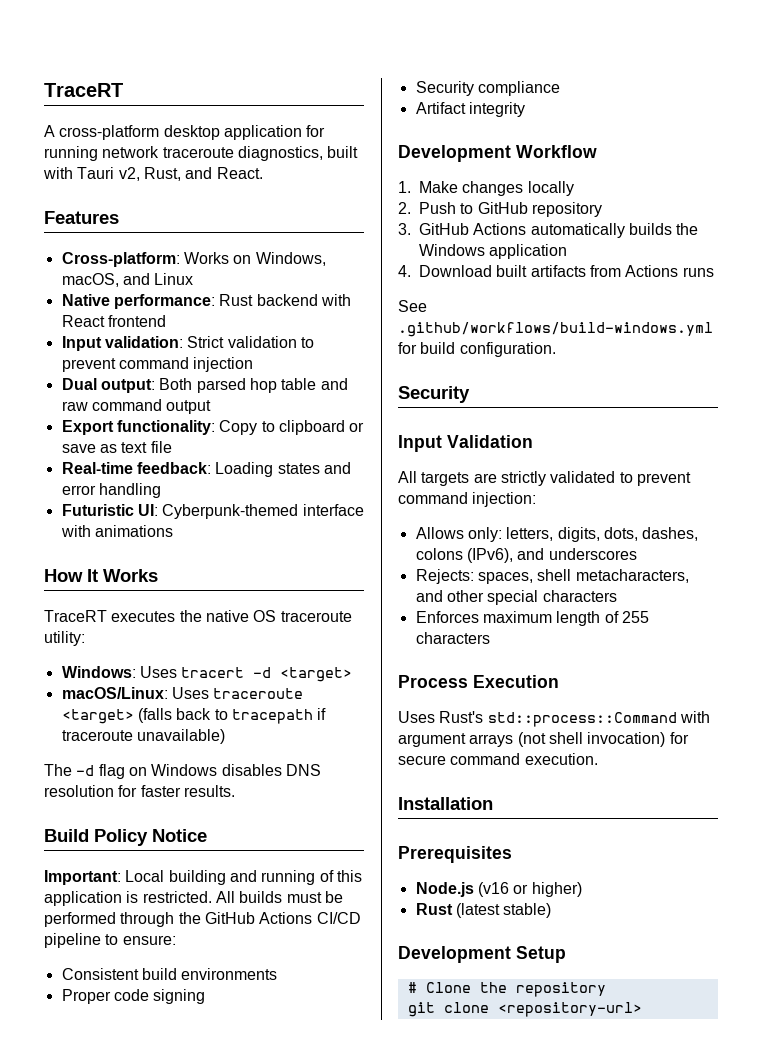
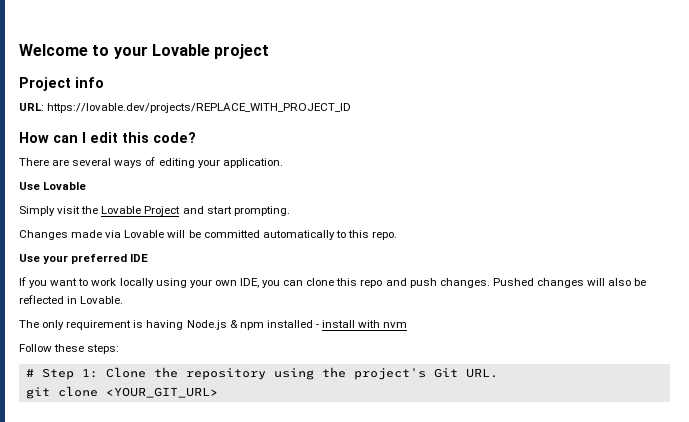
[44,83,123,97] [44,125,326,140] [44,146,359,161] [43,167,263,181] [44,211,119,224] [61,252,326,267] [61,273,194,287] [61,294,351,309] [61,315,166,327] [61,336,314,351] [61,357,254,372] [61,378,348,393] [61,399,212,414] [61,420,365,435] [61,441,172,453] [61,462,351,477] [61,483,161,498] [61,504,364,519] [60,525,173,537] [44,569,158,582] [44,610,352,622] [44,631,85,646] [61,666,353,682] [61,687,304,699] [61,708,327,724] [61,729,225,744] [44,764,321,779] [44,785,235,797] [44,829,207,846] [44,870,362,885] [44,891,343,906] [44,912,361,927] [44,933,176,948] [61,968,278,980] [61,989,206,1004] [415,81,560,96] [415,102,525,117] [398,145,597,162] [398,181,574,196] [398,202,602,217] [398,223,699,238] [419,244,568,259] [398,265,714,277] [398,300,427,312] [398,322,713,337] [398,342,556,357] [398,386,470,403] [398,435,533,452] [398,471,691,486] [398,492,537,507] [415,527,699,542] [415,548,637,563] [415,569,689,584] [415,590,617,605] [415,611,649,626] [415,632,490,644] [398,675,559,688] [398,711,710,727] [398,732,689,747] [398,753,598,765] [398,797,493,810] [398,846,512,863] [415,882,582,897] [415,903,552,918] [398,946,566,963] TraceRT // A cross-platform desktop application for running network traceroute diagnostics, built with Tauri v2, Rust, and React. // Features // Cross-platform: Works on Windows, macOS, and Linux // Native performance: Rust backend with React frontend // Input validation: Strict validation to prevent command injection // Dual output: Both parsed hop table and raw command output // Export functionality: Copy to clipboard or save as text file // Real-time feedback: Loading states and error handling // Futuristic UI: Cyberpunk-themed interface with animations // How It Works // TraceRT executes the native OS traceroute utility: // Windows: Uses tracert -d <target> // macOS/Linux: Uses traceroute <target> (falls back to tracepath if traceroute unavailable) // The -d flag on Windows disables DNS resolution for faster results. // Build Policy Notice // Important: Local building and running of this application is restricted. All builds must be performed through the GitHub Actions CI/CD pipeline to ensure: // Consistent build environments // Proper code signing // Security compliance // Artifact integrity // Development Workflow // 1. Make changes locally // 2. Push to GitHub repository // 3. GitHub Actions automatically builds the Windows application // 4. Download built artifacts from Actions runs // See .github/workflows/build-windows.yml for build configuration. // Security // Input Validation // All targets are strictly validated to prevent command injection: // Allows only: letters, digits, dots, dashes, colons (IPv6), and underscores // Rejects: spaces, shell metacharacters, and other special characters // Enforces maximum length of 255 characters // Process Execution // Uses Rust's std::process::Command with argument arrays (not shell invocation) for secure command execution. // Installation // Prerequisites // Node.js (v16 or higher) // Rust (latest stable) // Development Setup -> [19,44,270,59] [19,77,104,91] [19,103,352,113] [19,132,196,143] [19,157,283,168] [19,182,87,190] [19,206,290,216] [19,230,398,240] [19,254,149,264] [19,277,647,288] [19,295,124,304] [19,320,408,330] [19,344,120,354] Welcome to your Lovable project // Project info // URL: https://lovable.dev/projects/REPLACE_WITH_PROJECT_ID // How can I edit this code? // There are several ways of editing your application. // Use Lovable // Simply visit the Lovable Project and start prompting. // Changes made via Lovable will be committed automatically to this repo. // Use your preferred IDE // If you want to work locally using your own IDE, you can clone this repo and push changes. Pushed changes will also be reflected in Lovable. // The only requirement is having Node.js & npm installed - install with nvm // Follow these steps:
(417, 987) none -> [41,368,98,380] Step 1:
(606, 989) none -> [273,367,498,380] using the project's Git URL.
[497,1002,642,1017] <repository-url> -> [105,387,218,398] <YOUR_GIT_URL>

